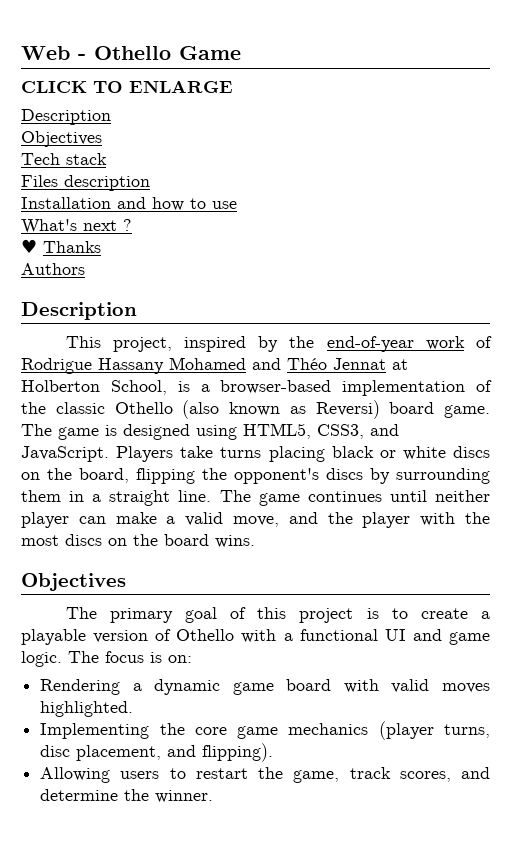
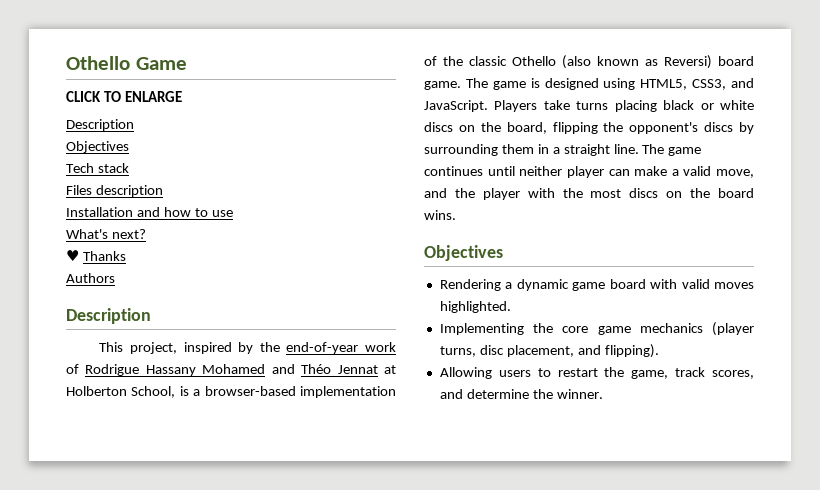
[21,46,86,60] Web - -> (66, 63) none
[83,219,132,231] next ? -> [111,229,146,239] next?
[65,607,491,623] [21,629,490,645] [21,651,192,667] // The primary goal of this project is to create a playable version of Othello with a functional UI and game logic. The focus is on: -> (503, 253) none

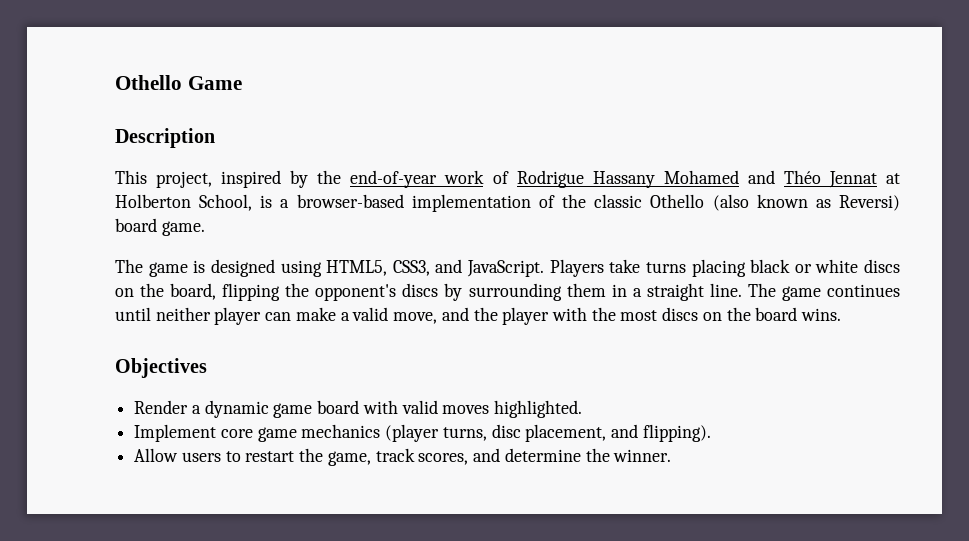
[66,91,182,102] [66,119,134,131] [66,141,129,153] [66,163,129,173] [66,185,163,197] [66,207,233,217] [66,229,146,239] [66,250,126,261] [66,273,115,283] // CLICK TO ENLARGE // Description // Objectives // Tech stack // Files description // Installation and how to use // What's next? // ♥ Thanks // Authors -> (242, 83) none
(461, 85) none -> (205, 228) //
[439,279,501,291] Rendering -> [134,400,189,414] Render
[439,323,554,335] Implementing the -> [134,424,217,442] Implement
[439,367,492,379] Allowing -> [134,448,179,462] Allow

